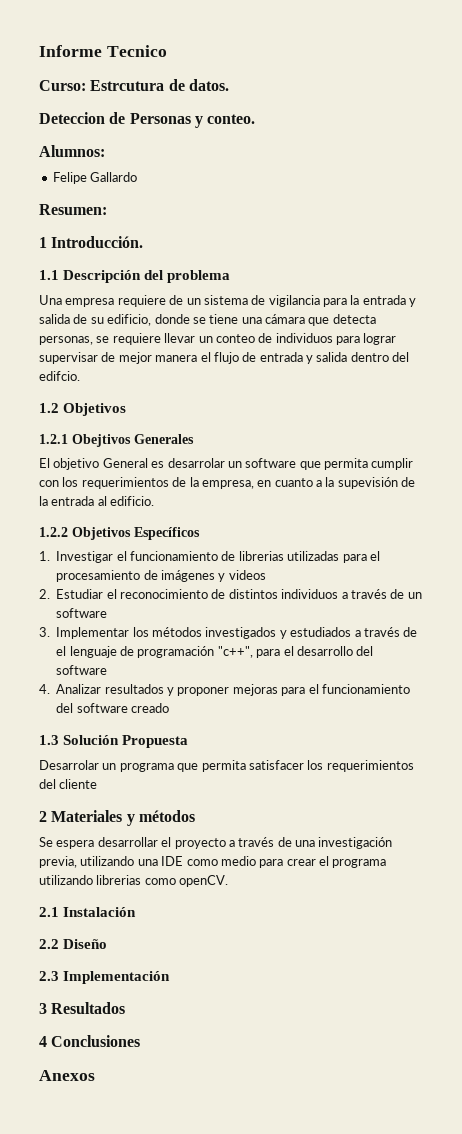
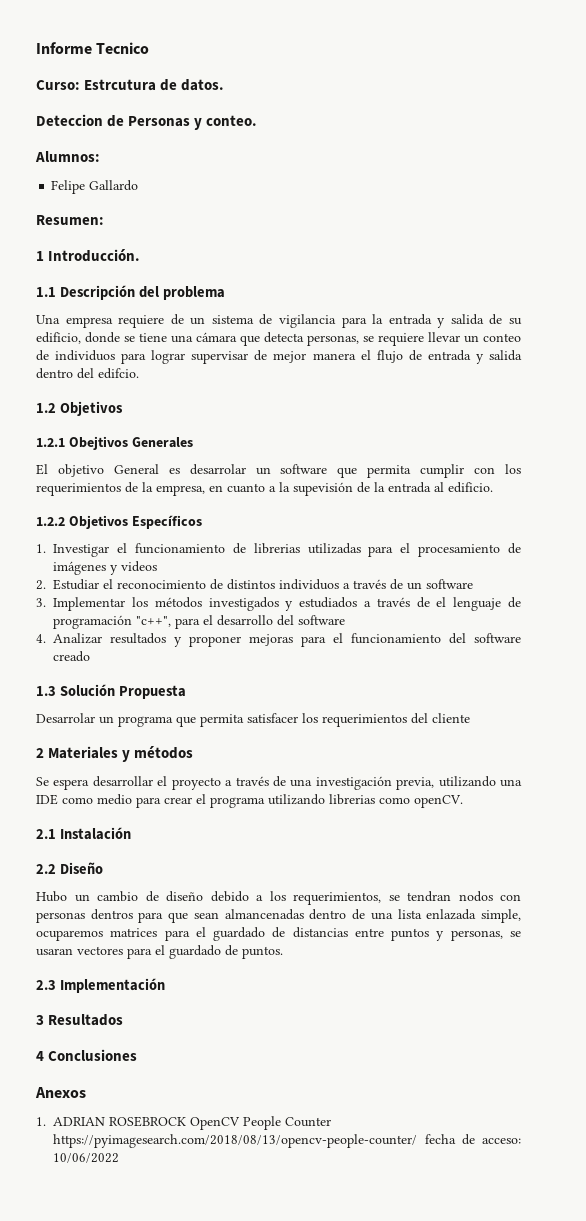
(108, 944) none -> [36,891,521,905] [36,909,522,923] [36,927,521,941] [36,945,283,959] // Hubo un cambio de diseño debido a los requerimientos, se tendran nodos con personas dentros para que sean almancenadas dentro de una lista enlazada simple, ocuparemos matrices para el guardado de distancias entre puntos y personas, se usaran vectores para el guardado de puntos.
(95, 1075) none -> [36,1116,332,1130] [53,1134,521,1148] [53,1153,120,1163] // 1. ADRIAN ROSEBROCK OpenCV People Counter https://pyimagesearch.com/2018/08/13/opencv-people-counter/ fecha de acceso: 10/06/2022

